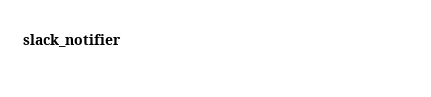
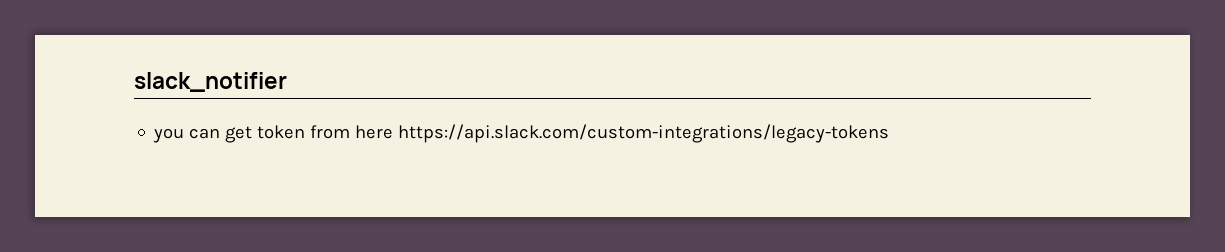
(121, 40) none -> [153,124,890,143] // you can get token from here https://api.slack.com/custom-integrations/legacy-tokens

